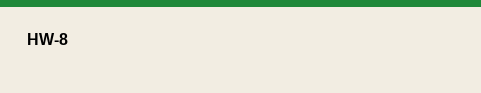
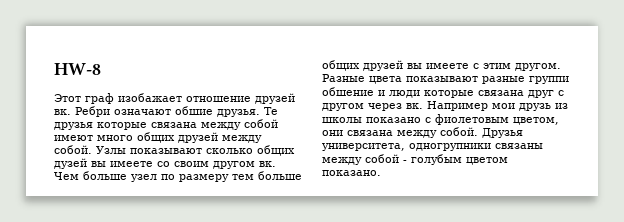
(68, 39) none -> [54,93,295,104] [54,106,278,117] [54,119,278,130] [54,132,262,143] [54,145,295,156] [54,158,276,169] [54,171,302,182] [322,60,561,71] [322,74,569,84] [322,87,564,98] [322,101,568,111] [322,114,559,125] [322,127,523,138] [322,143,543,151] [322,154,508,165] [322,170,381,176] // Этот граф изобажает отношение друзей вк. Ребри означают обшие друзья. Те друзья которые связана между собой имеют много общих друзей между собой. Узлы показывают сколько общих дузей вы имеете со своим другом вк. Чем больше узел по размеру тем больше общих друзей вы имеете с этим другом. Разные цвета показывают разные группи обшение и люди которые связана друг с другом через вк. Например мои друзь из школы показано с фиолетовым цветом, они связана между собой. Друзья университета, одногрупники связаны между собой - голубым цветом показано.

